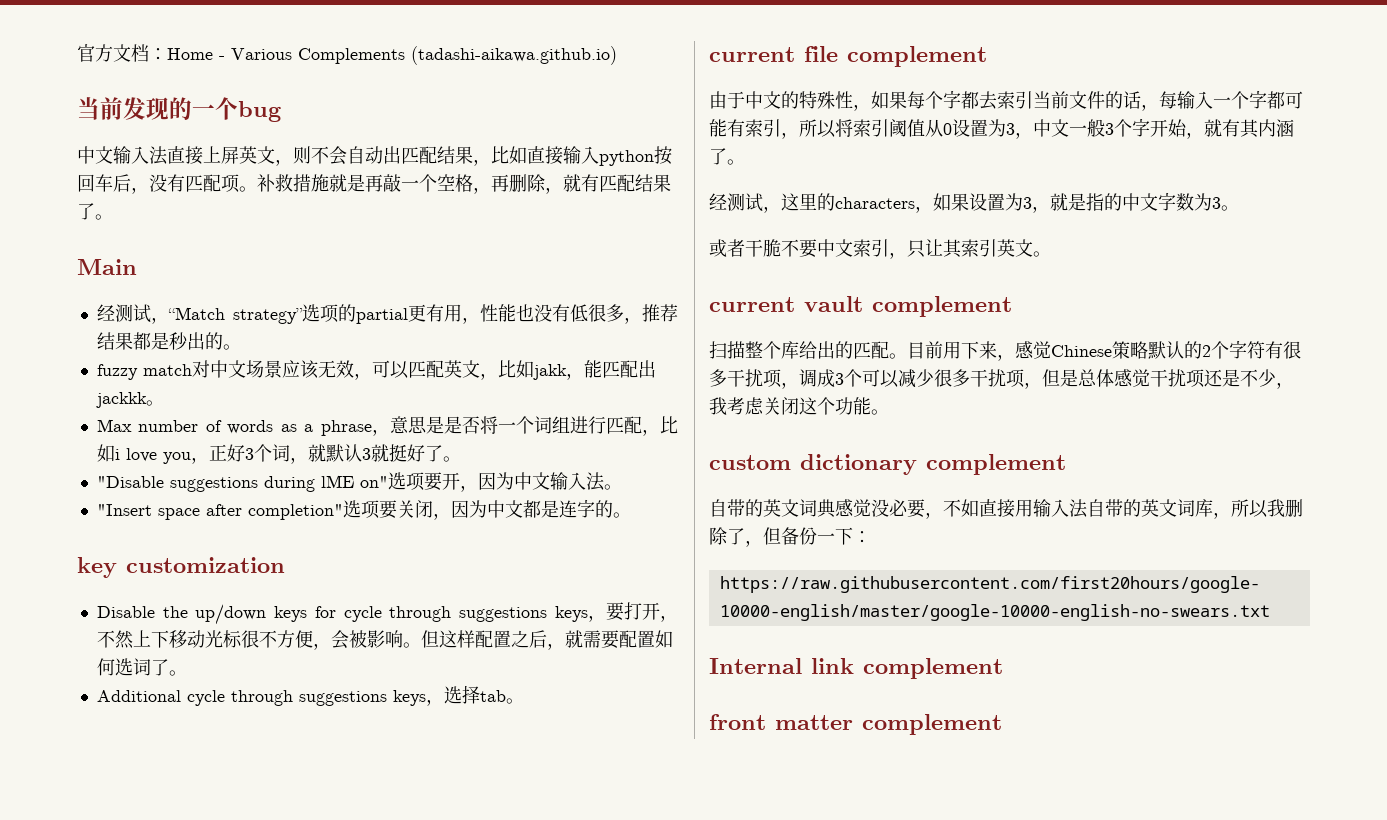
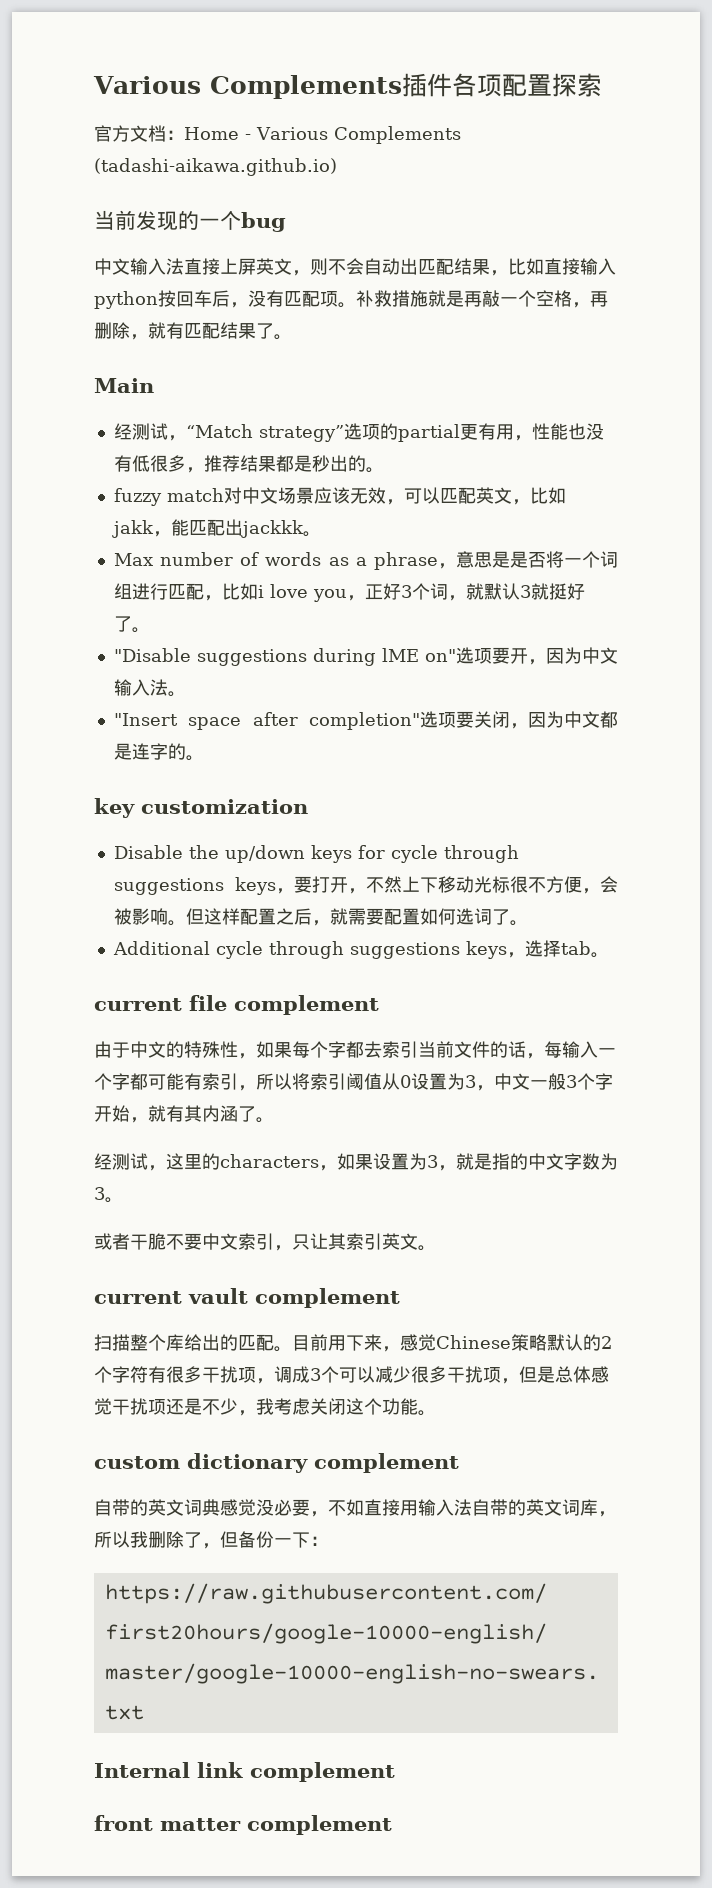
(77, 53) none -> [93,73,602,99] Various Complements插件各项配置探索 //

